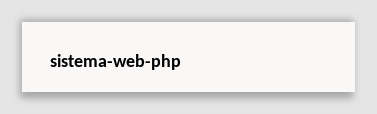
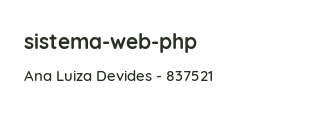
(181, 62) none -> [24,70,214,81] // Ana Luiza Devides - 837521

